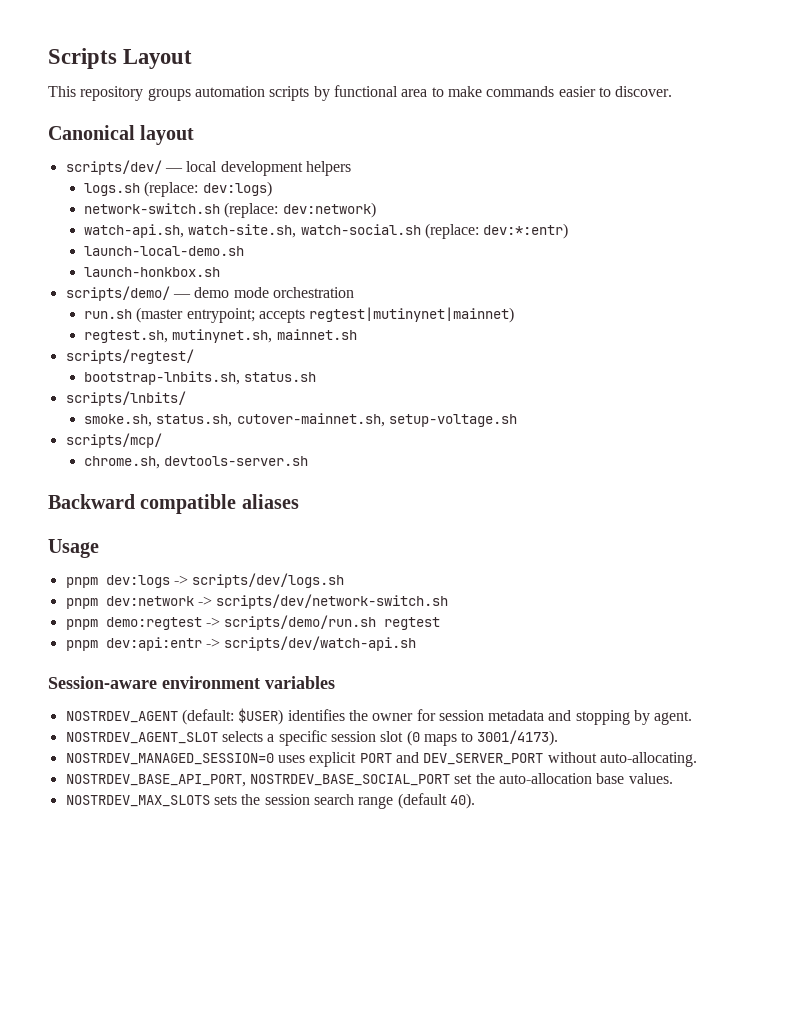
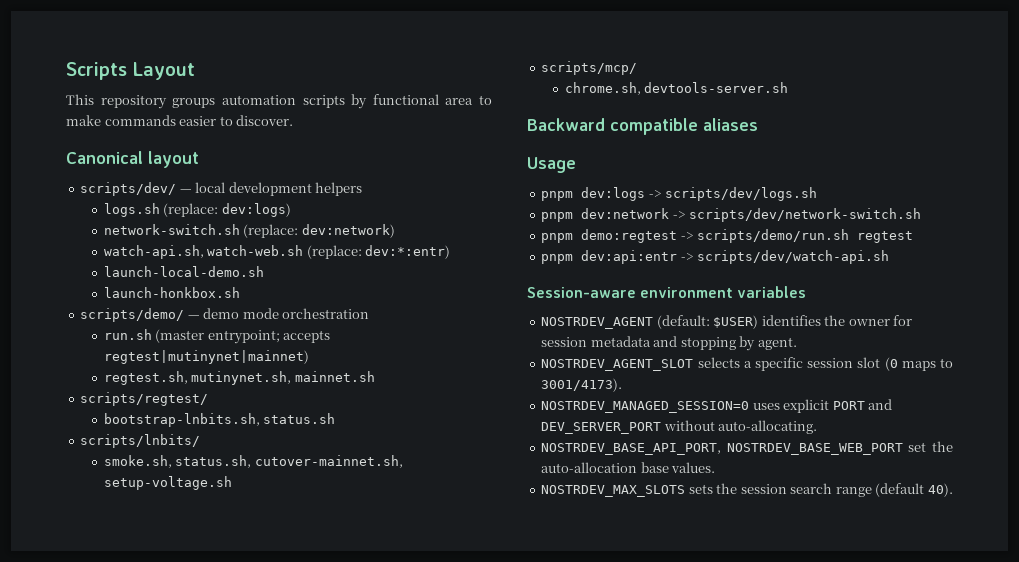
[188,224,421,238] watch-site.sh, watch-social.sh -> [207,245,304,256] watch-web.sh
[249,774,450,786] NOSTRDEV_BASE_SOCIAL_PORT -> [726,443,903,455] NOSTRDEV_BASE_WEB_PORT

